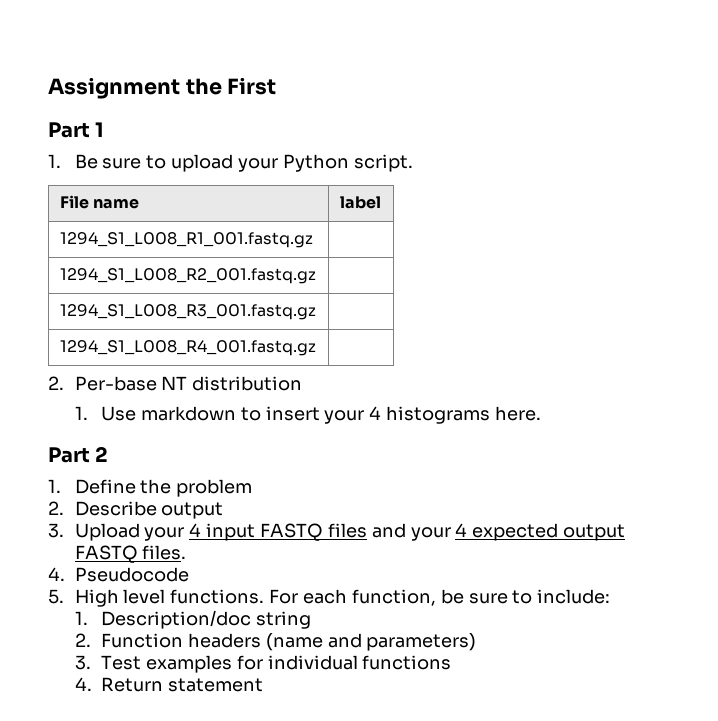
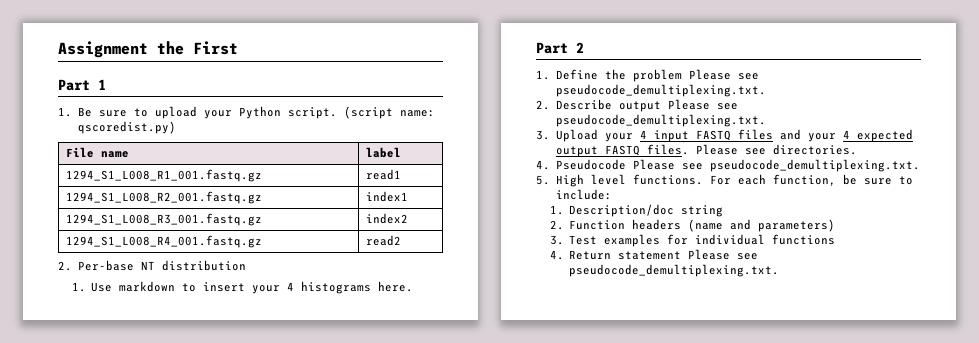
(413, 163) none -> [343,106,435,119] [77,121,176,134] (script name: qscoredist.py)
(313, 240) none -> [366,169,402,180] read1
(316, 276) none -> [366,191,409,202] index1
(316, 312) none -> [366,213,409,224] index2
(316, 348) none -> [366,235,402,246] read2
(253, 488) none -> [688,69,759,80] [555,84,766,97] Please see pseudocode_demultiplexing.txt.
(224, 510) none -> [667,99,738,110] [555,114,766,127] Please see pseudocode_demultiplexing.txt.
(187, 552) none -> [695,144,857,155] Please see directories.
(189, 574) none -> [632,159,920,172] Please see pseudocode_demultiplexing.txt.
(263, 685) none -> [688,249,759,260] [569,264,780,277] Please see pseudocode_demultiplexing.txt.

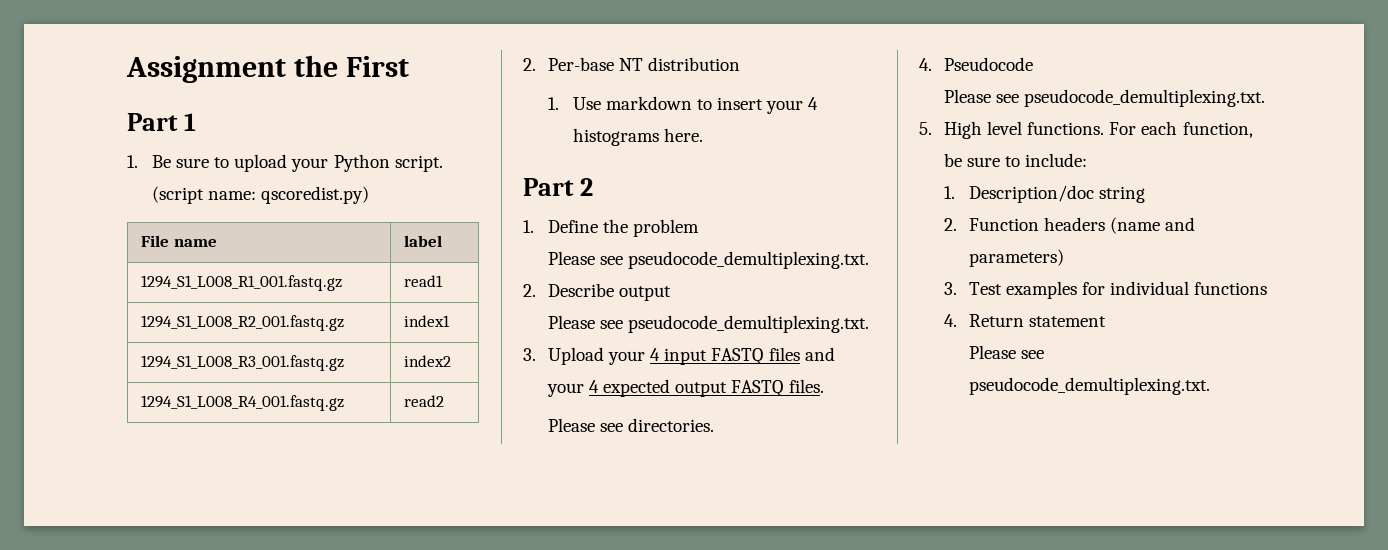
(682, 75) none -> (700, 228) //
(661, 106) none -> (672, 293) //
(689, 149) none -> (824, 386) //
(626, 164) none -> (1033, 64) //
(682, 255) none -> (1106, 321) //

